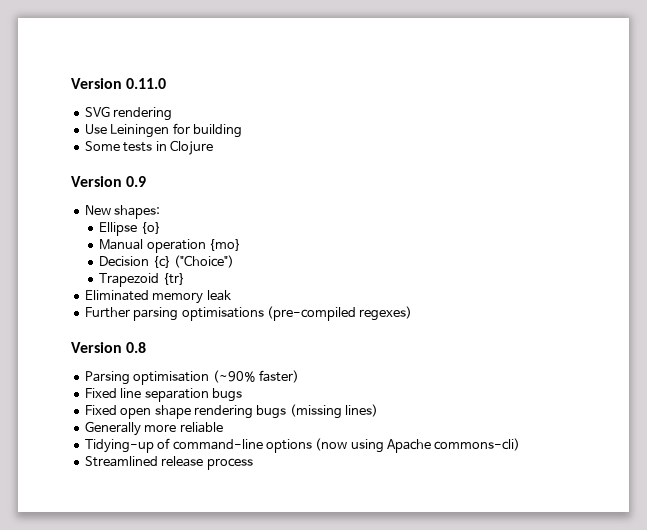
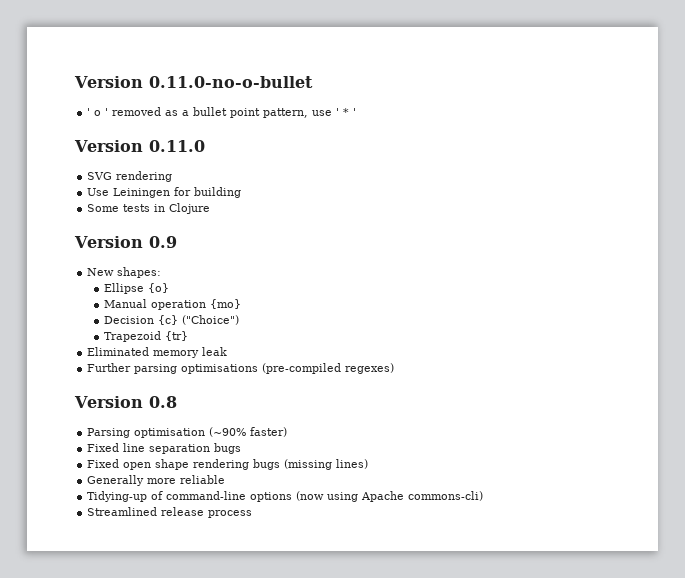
[71,78,122,89] Version -> [74,76,313,88] [87,107,357,118] [74,140,143,152] Version 0.11.0-no-o-bullet // ' o ' removed as a bullet point pattern, use ' * ' // Version

